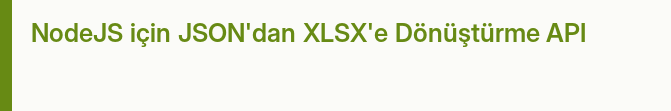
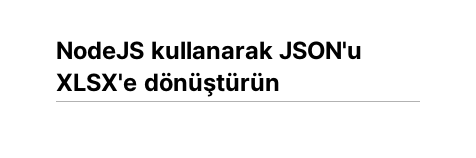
[129,23,587,47] için JSON'dan XLSX'e Dönüştürme API -> [150,41,363,60] [56,72,280,97] kullanarak JSON'u XLSX'e dönüştürün

